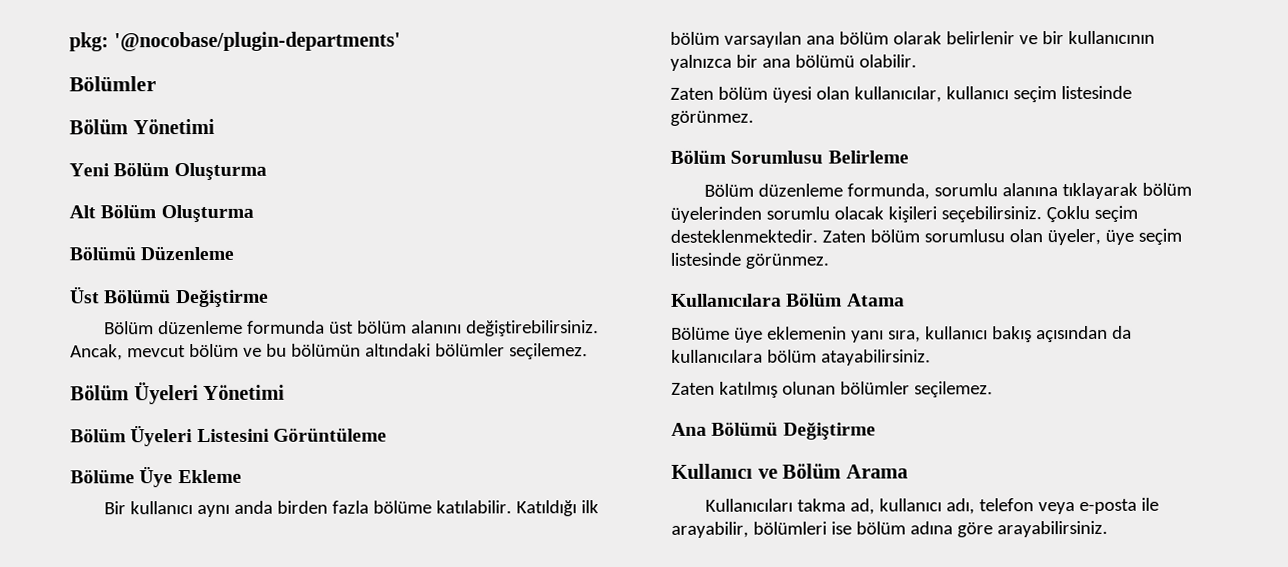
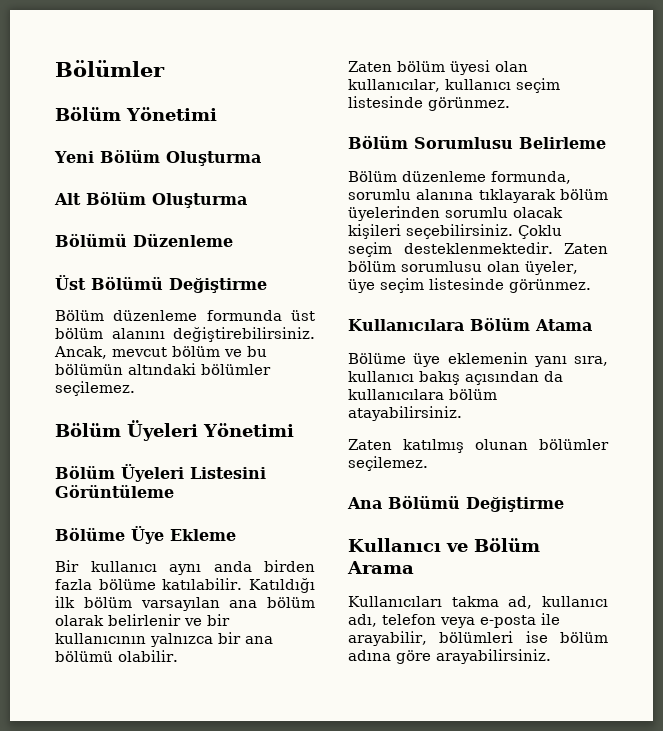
[69,31,401,52] pkg: '@nocobase/plugin-departments' // -> (55, 68) none

